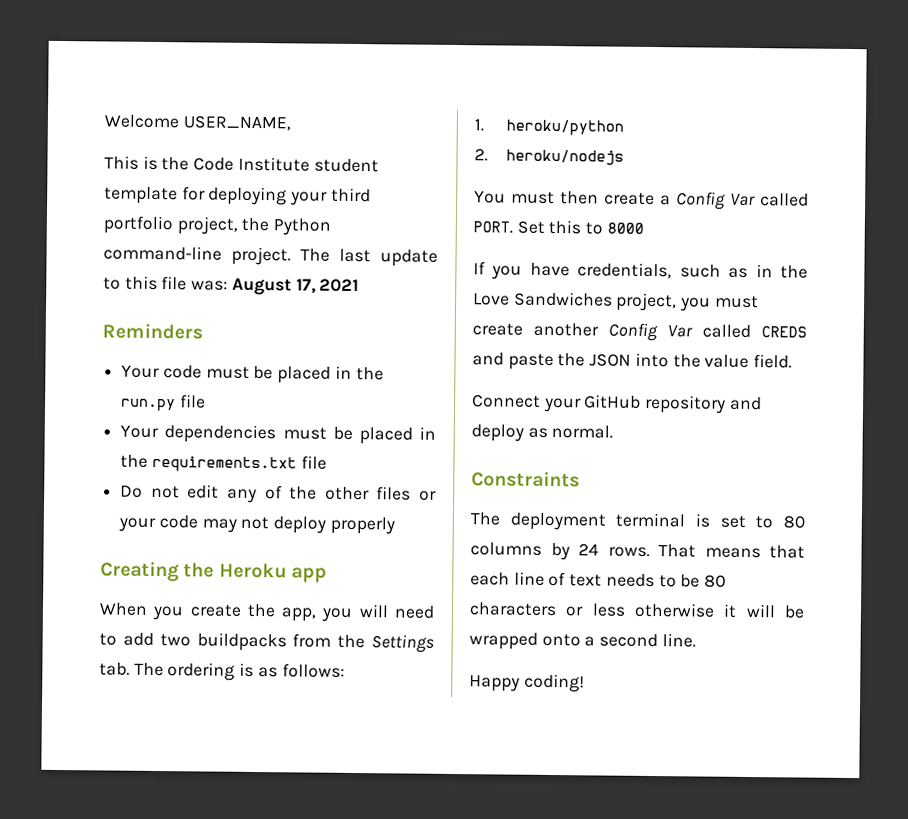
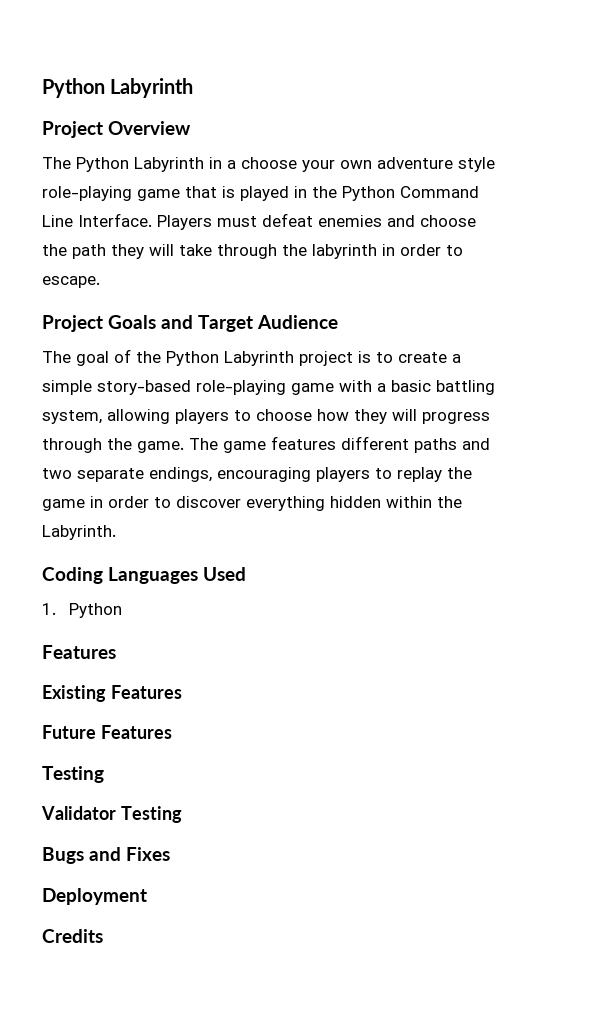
[104,114,291,131] [104,155,379,173] [104,186,371,206] [103,215,332,236] [103,245,438,267] [103,275,360,296] [102,323,203,340] [121,365,384,384] [120,394,206,412] [120,424,436,445] [120,454,327,473] [120,484,437,504] [118,515,395,535] [100,561,327,583] [99,602,435,622] [99,632,434,653] [99,662,345,681] [474,118,625,136] [474,148,625,166] [474,191,809,210] [473,219,644,235] [473,261,808,280] [473,291,759,312] [472,322,807,342] [472,352,793,371] [472,394,762,414] [471,424,614,442] [471,471,580,488] [470,512,805,531] [470,542,805,561] [470,571,727,588] [469,602,805,619] [469,632,696,650] [469,673,585,693] Welcome USER_NAME, // This is the Code Institute student template for deploying your third portfolio project, the Python command-line project. The last update to this file was: August 17, 2021 // Reminders // Your code must be placed in the run.py file // Your dependencies must be placed in the requirements.txt file // Do not edit any of the other files or your code may not deploy properly // Creating the Heroku app // When you create the app, you will need to add two buildpacks from the Settings tab. The ordering is as follows: // 1. heroku/python // 2. heroku/nodejs // You must then create a Config Var called PORT. Set this to 8000 // If you have credentials, such as in the Love Sandwiches project, you must create another Config Var called CREDS and paste the JSON into the value field. // Connect your GitHub repository and deploy as normal. // Constraints // The deployment terminal is set to 80 columns by 24 rows. That means that each line of text needs to be 80 characters or less otherwise it will be wrapped onto a second line. // Happy coding! -> [42,78,194,98] [42,121,191,138] [42,157,495,172] [42,186,479,201] [42,213,476,230] [42,244,463,259] [42,276,100,288] [42,315,338,332] [42,349,461,366] [42,380,495,395] [42,409,490,424] [42,436,490,453] [42,467,472,482] [42,496,462,511] [42,525,116,540] [42,567,246,584] [42,603,122,618] [42,645,116,659] [42,685,182,702] [42,725,172,739] [42,766,104,783] [41,806,182,823] [42,847,170,864] [42,888,147,905] [42,929,103,943] Python Labyrinth // Project Overview // The Python Labyrinth in a choose your own adventure style role-playing game that is played in the Python Command Line Interface. Players must defeat enemies and choose the path they will take through the labyrinth in order to escape. // Project Goals and Target Audience // The goal of the Python Labyrinth project is to create a simple story-based role-playing game with a basic battling system, allowing players to choose how they will progress through the game. The game features different paths and two separate endings, encouraging players to replay the game in order to discover everything hidden within the Labyrinth. // Coding Languages Used // 1. Python // Features // Existing Features // Future Features // Testing // Validator Testing // Bugs and Fixes // Deployment // Credits

